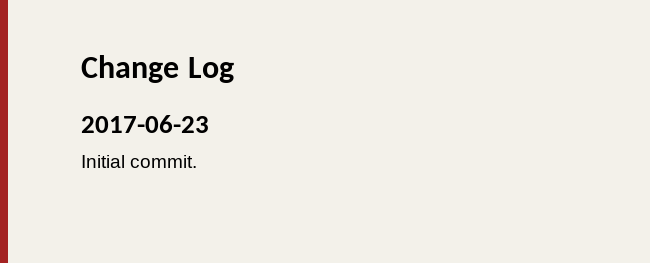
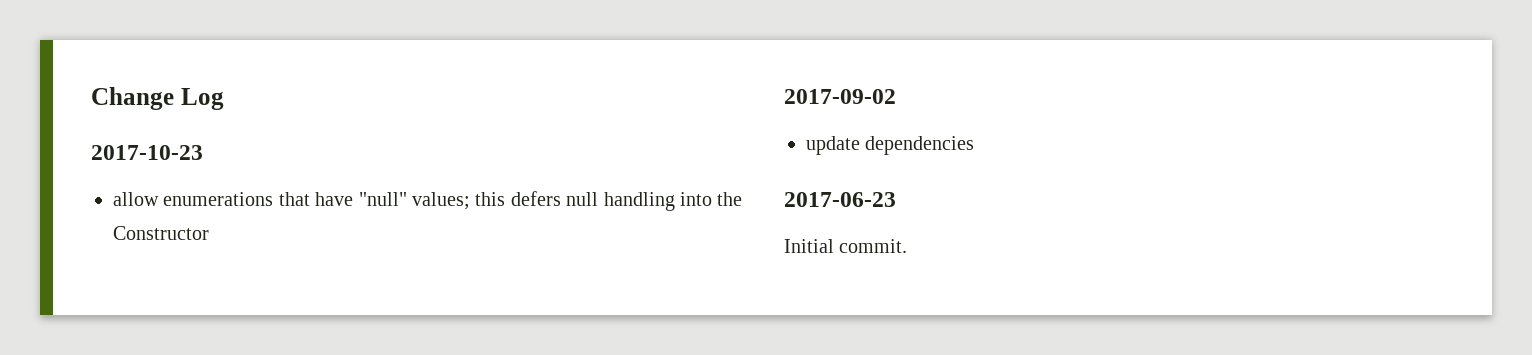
(234, 70) none -> [91,145,203,160] [113,191,743,211] [113,226,209,240] [784,89,896,104] [806,136,975,155] // 2017-10-23 // allow enumerations that have "null" values; this defers null handling into the Constructor // 2017-09-02 // update dependencies

